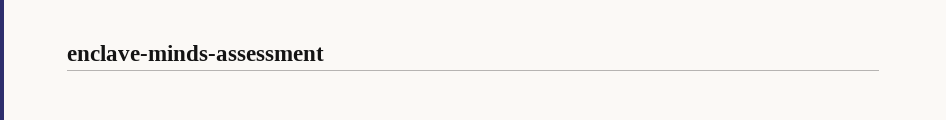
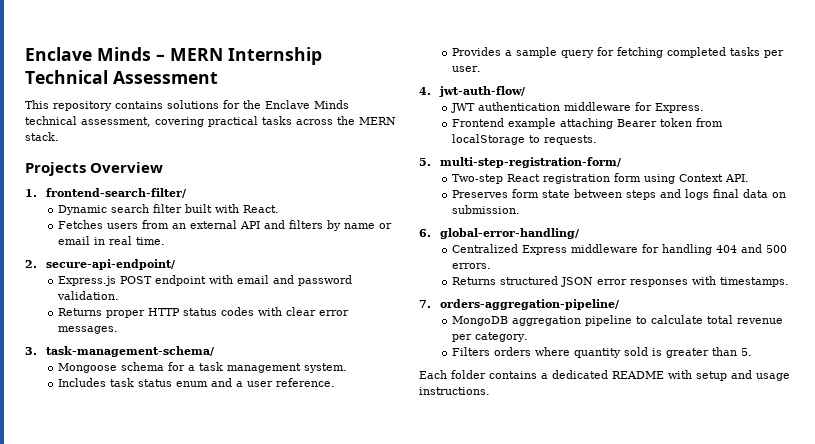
[67,45,324,61] enclave-minds-assessment -> [25,47,322,65] [25,70,218,84] [25,100,349,111] [25,116,396,127] [25,132,59,141] [25,162,164,176] [25,188,187,198] [57,204,279,215] [57,220,392,231] [57,236,165,245] [25,259,176,270] [57,275,352,286] [56,291,119,300] [57,307,349,318] [57,326,118,334] [25,346,215,357] [57,362,347,373] [57,378,335,387] [451,47,784,58] [451,66,481,72] [419,86,526,97] [450,102,704,113] [451,118,723,129] [451,134,597,145] [419,157,622,168] [451,173,749,184] [451,189,786,200] [451,205,520,214] [419,228,580,239] [451,244,787,255] [451,263,491,269] [451,276,789,287] [419,299,620,310] [451,315,783,326] [451,332,528,342] [451,347,752,358] [419,370,790,381] [419,387,490,395] Enclave Minds – MERN Internship Technical Assessment // This repository contains solutions for the Enclave Minds technical assessment, covering practical tasks across the MERN stack. // Projects Overview // 1. frontend-search-filter/ // Dynamic search filter built with React. // Fetches users from an external API and filters by name or email in real time. // 2. secure-api-endpoint/ // Express.js POST endpoint with email and password validation. // Returns proper HTTP status codes with clear error messages. // 3. task-management-schema/ // Mongoose schema for a task management system. // Includes task status enum and a user reference. // Provides a sample query for fetching completed tasks per user. // 4. jwt-auth-flow/ // JWT authentication middleware for Express. // Frontend example attaching Bearer token from localStorage to requests. // 5. multi-step-registration-form/ // Two-step React registration form using Context API. // Preserves form state between steps and logs final data on submission. // 6. global-error-handling/ // Centralized Express middleware for handling 404 and 500 errors. // Returns structured JSON error responses with timestamps. // 7. orders-aggregation-pipeline/ // MongoDB aggregation pipeline to calculate total revenue per category. // Filters orders where quantity sold is greater than 5. // Each folder contains a dedicated README with setup and usage instructions.

